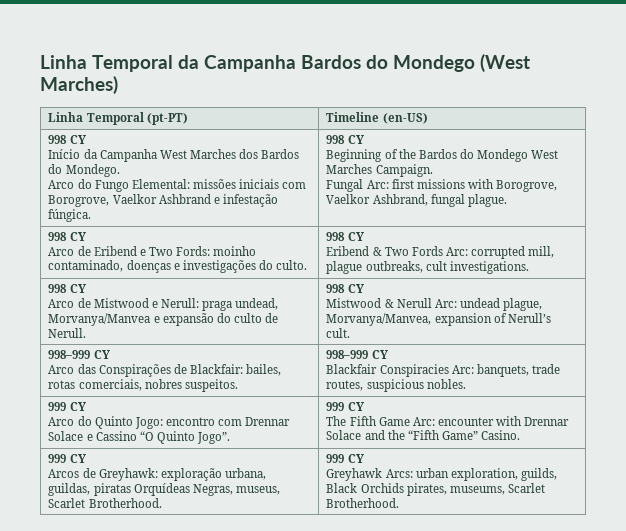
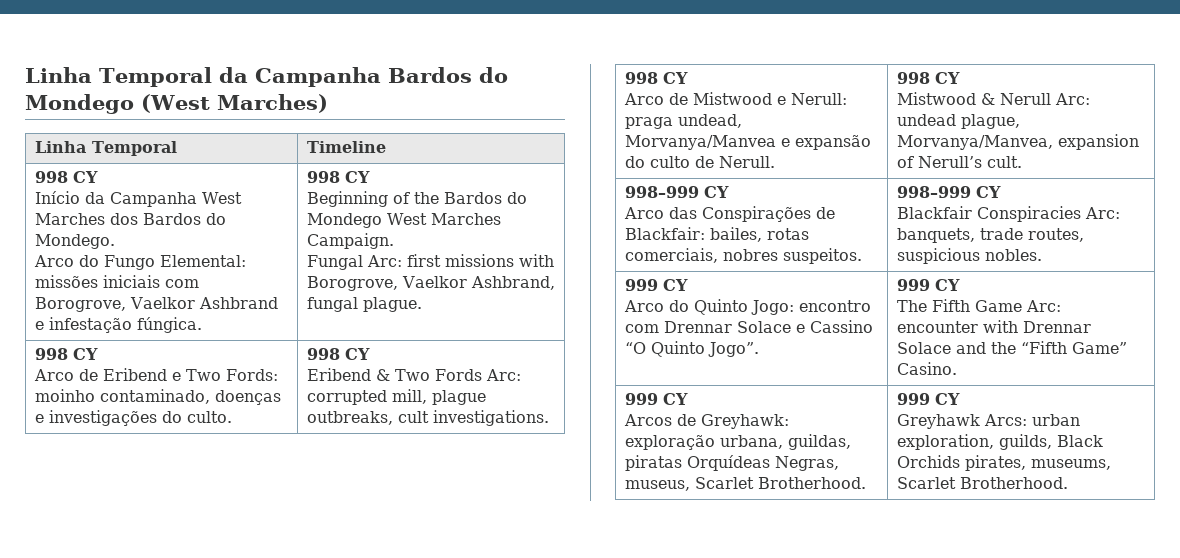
[146,113,188,125] (pt-PT) -> (177, 148) none
[382,113,428,124] (en-US) -> (386, 147) none

